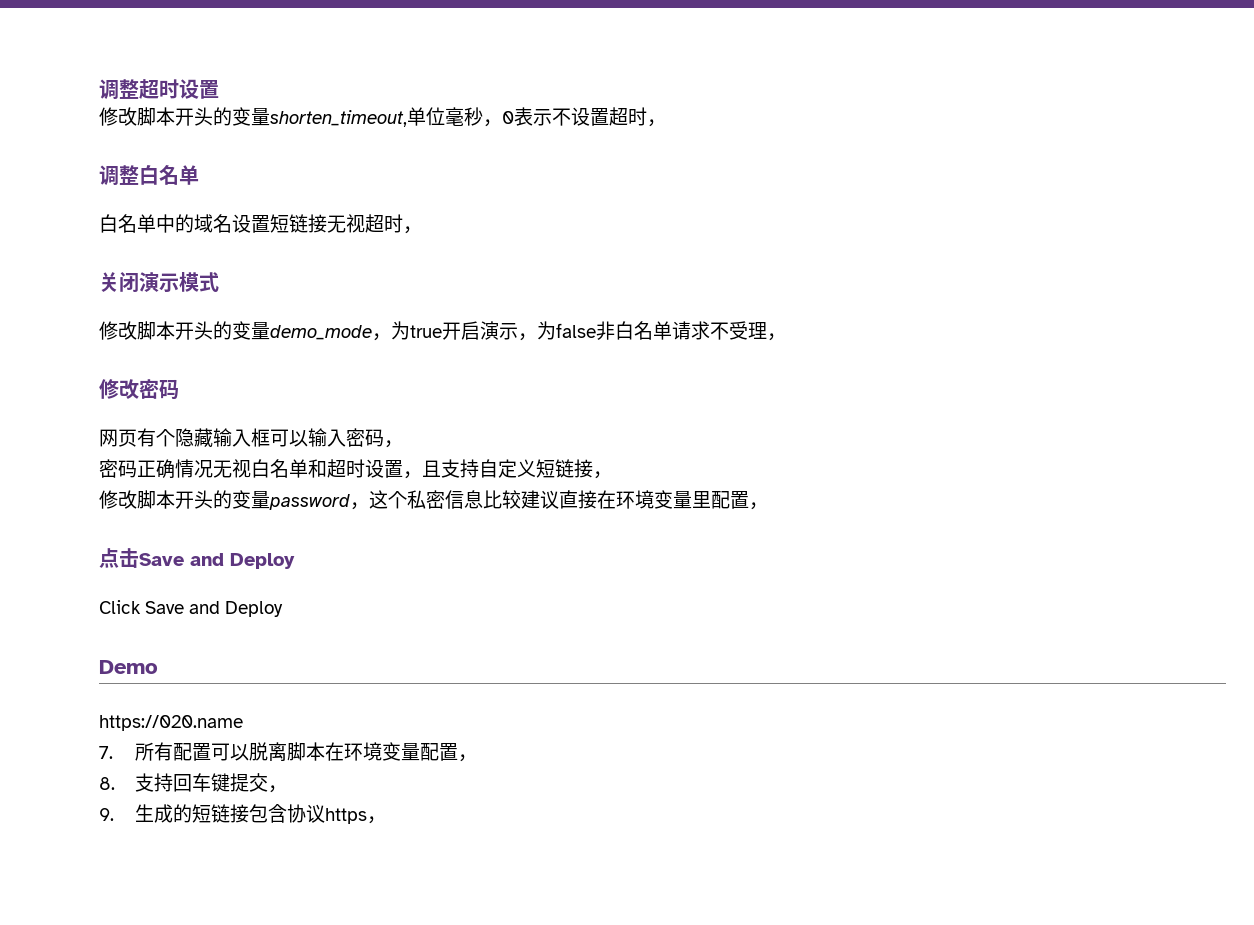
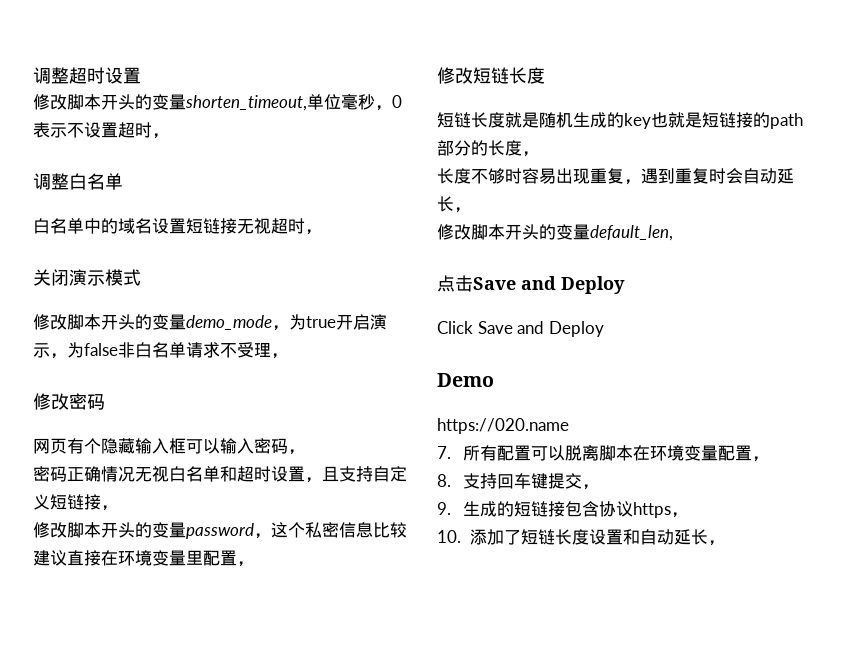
(768, 506) none -> [437,67,545,84] [437,112,803,129] [437,140,539,157] [437,168,794,185] [437,196,471,213] [437,224,673,241] // 修改短链长度 // 短链长度就是随机生成的key也就是短链接的path部分的长度， // 长度不够时容易出现重复，遇到重复时会自动延长， // 修改脚本开头的变量default_len,
(387, 820) none -> [437,529,725,546] // 10.添加了短链长度设置和自动延长，

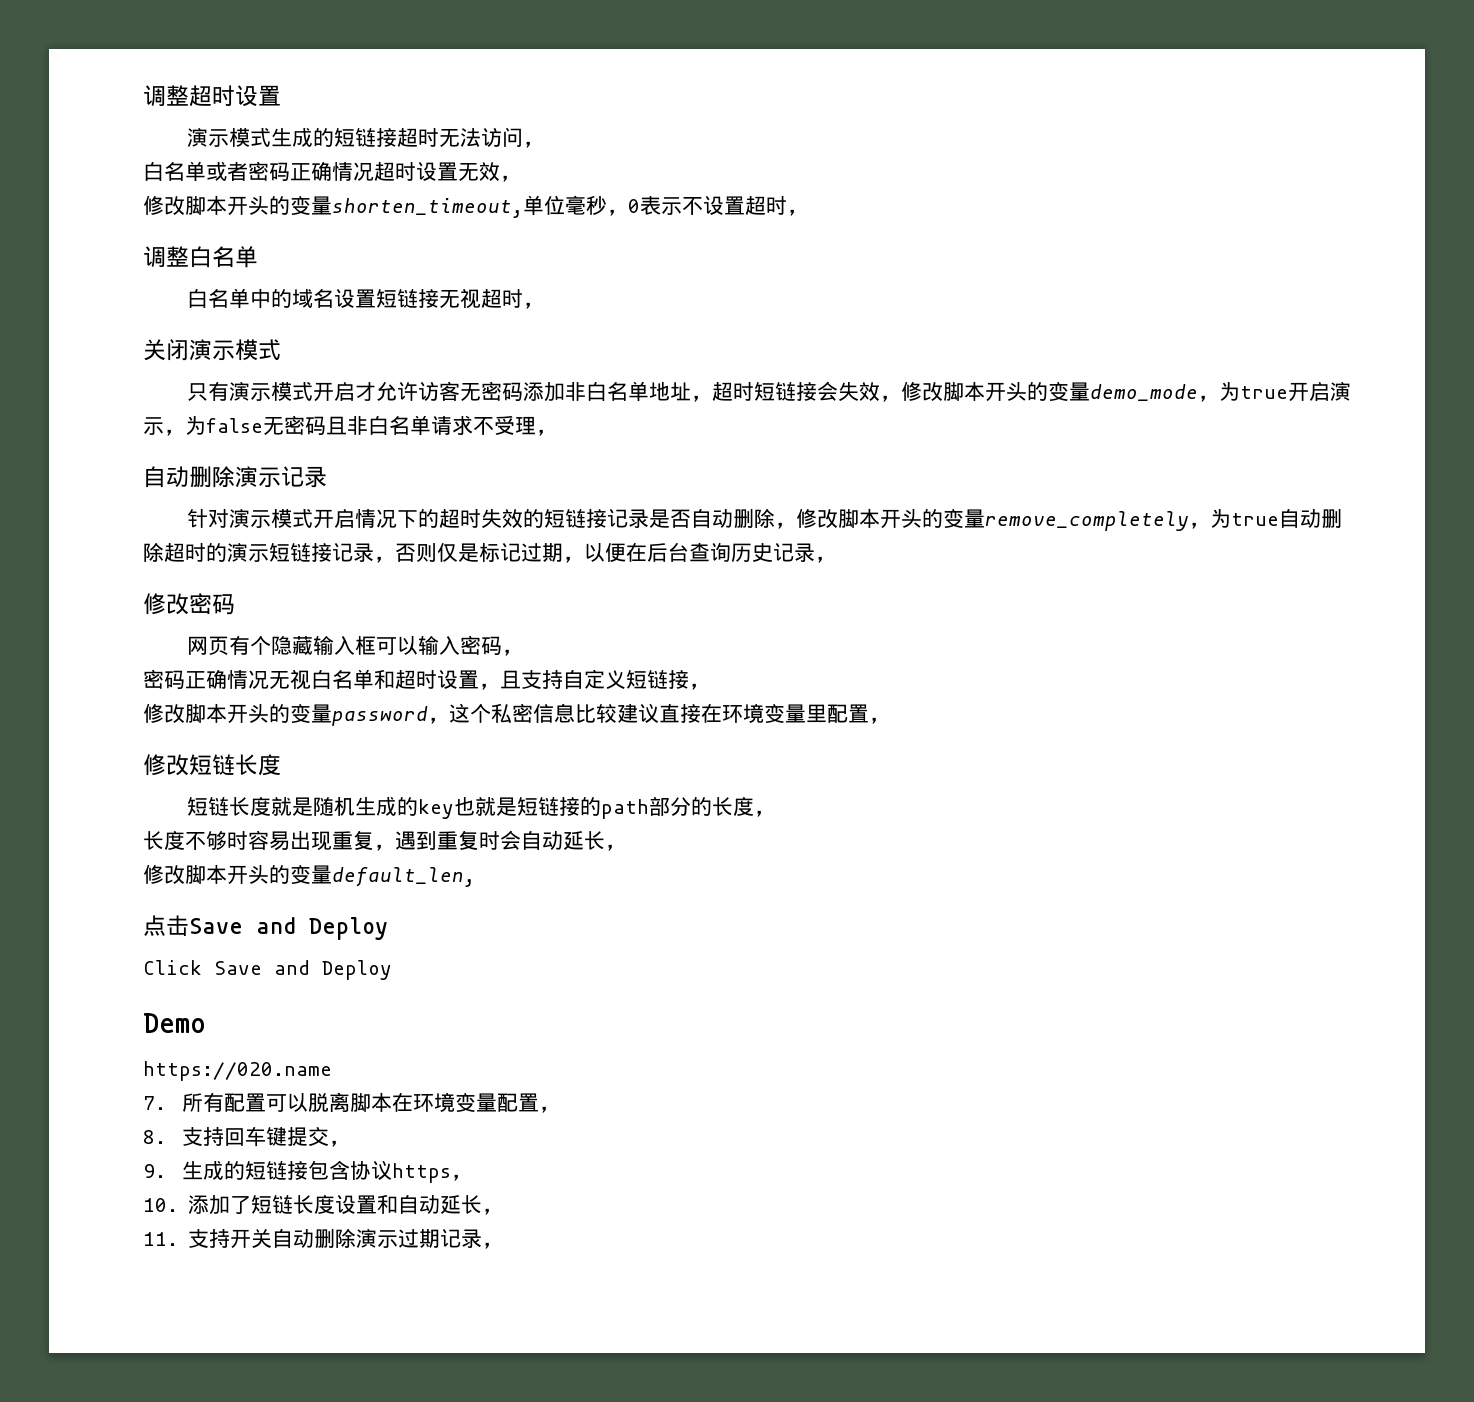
(141, 75) none -> [186,127,544,148] [143,161,521,182] // 演示模式生成的短链接超时无法访问， // 白名单或者密码正确情况超时设置无效，
(141, 277) none -> [186,381,901,402] 只有演示模式开启才允许访客无密码添加非白名单地址，超时短链接会失效，
(118, 349) none -> [263,415,347,435] 无密码且
(288, 356) none -> [143,466,327,488] [186,508,1342,531] [143,542,836,563] // 自动删除演示记录 // 针对演示模式开启情况下的超时失效的短链接记录是否自动删除，修改脚本开头的变量remove_completely，为true自动删除超时的演示短链接记录，否则仅是标记过期，以便在后台查询历史记录，
(725, 543) none -> [143,1228,504,1249] // 11.支持开关自动删除演示过期记录，

